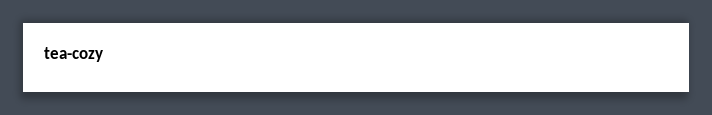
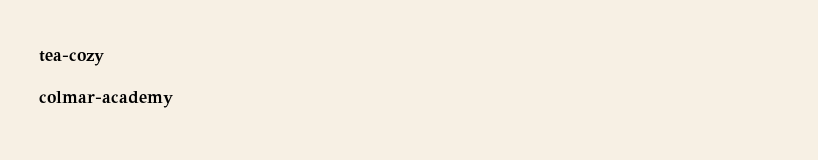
(103, 54) none -> [39,91,173,108] // colmar-academy

